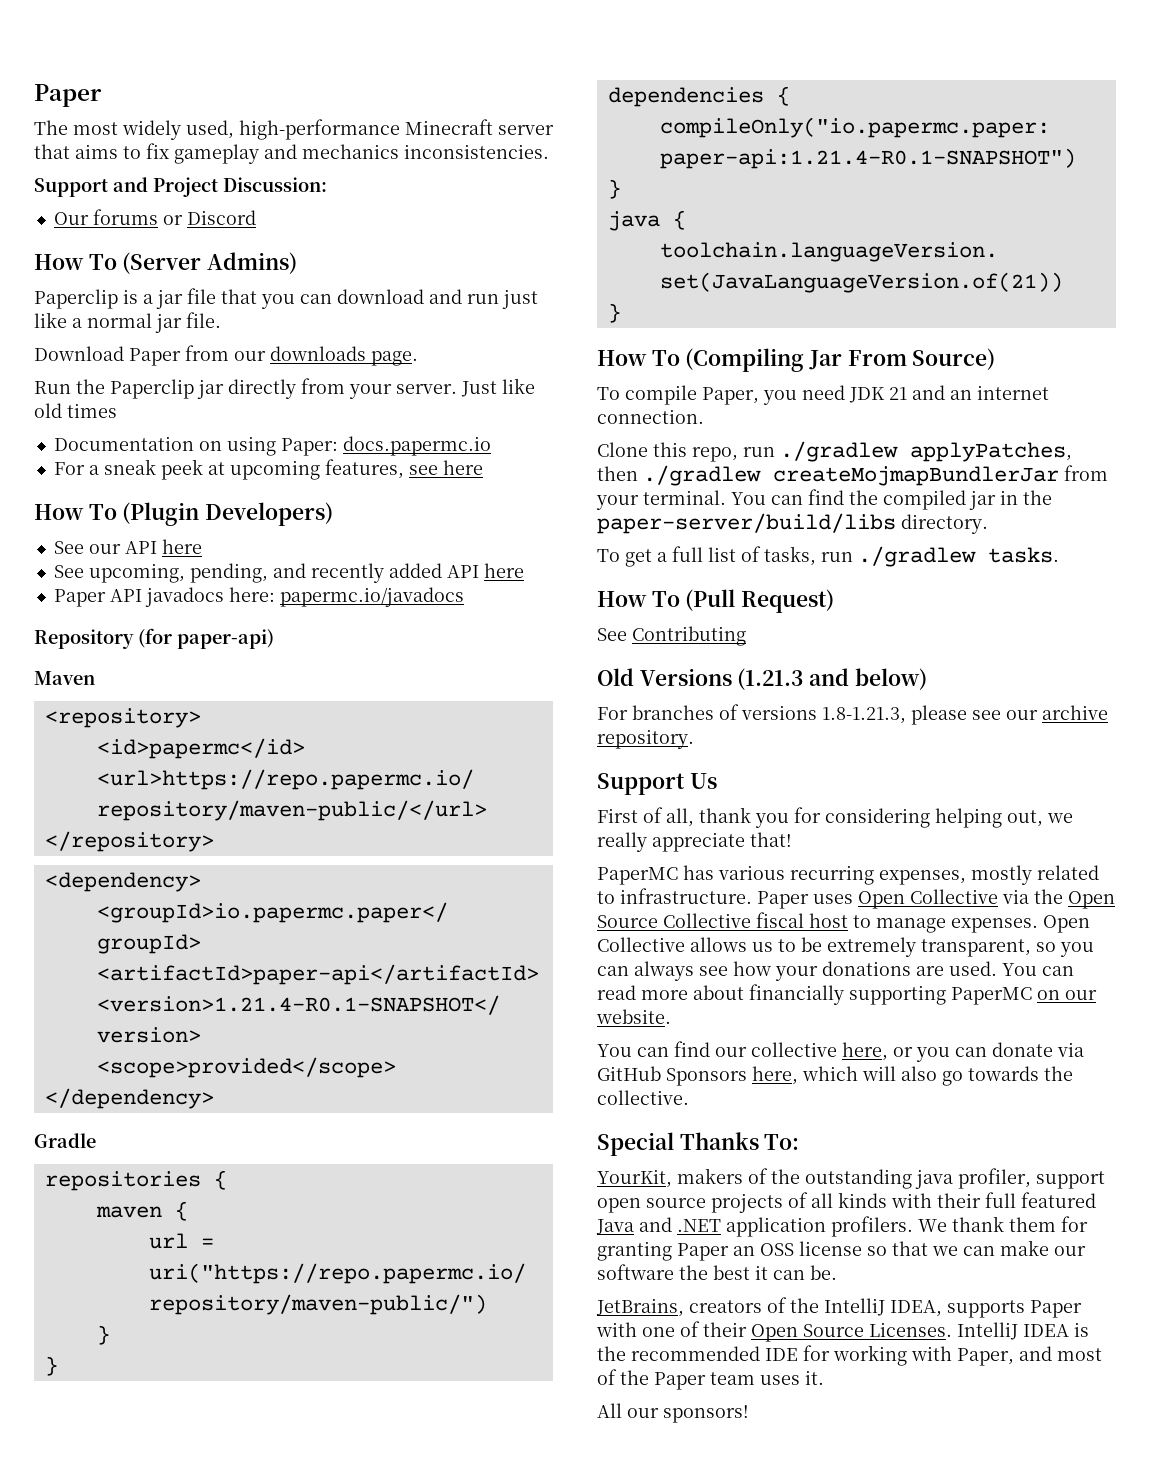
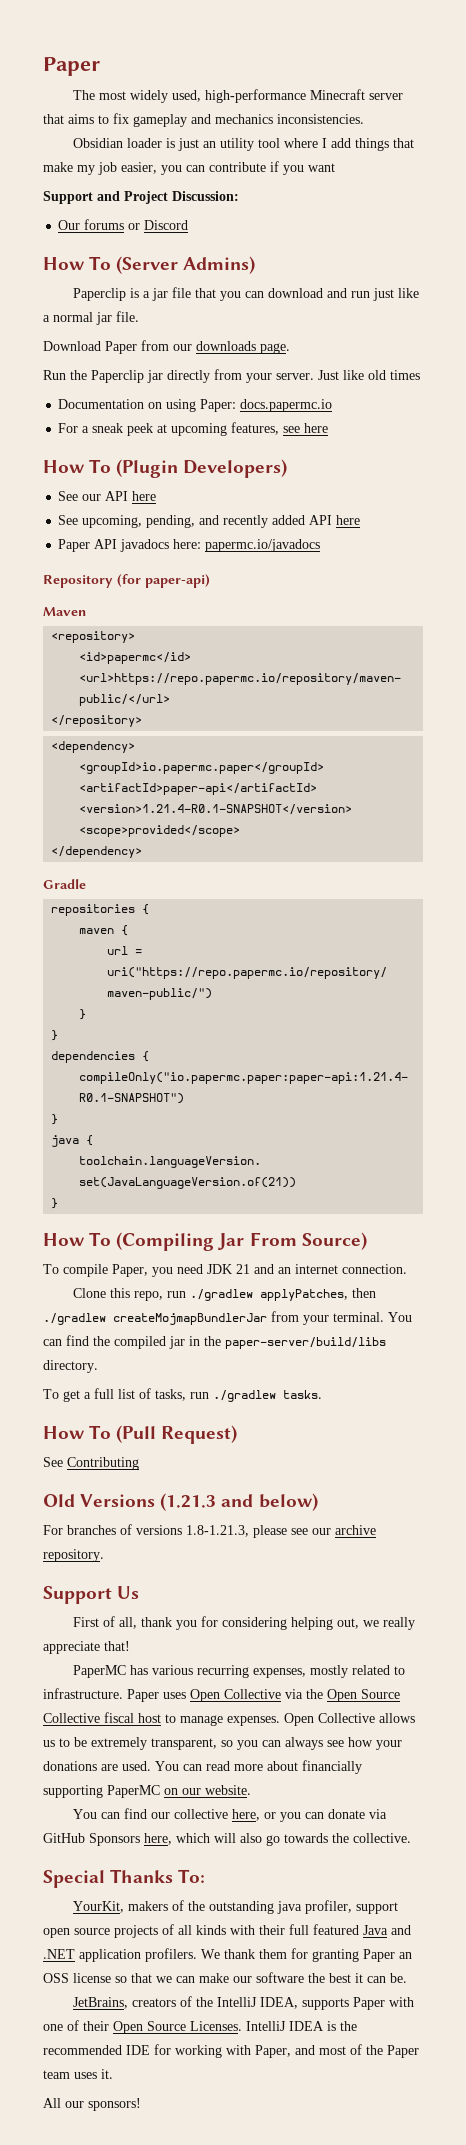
(549, 151) none -> [73,138,415,151] [43,161,335,175] // Obsidian loader is just an utility tool where I add things that make my job easier, you can contribute if you want

